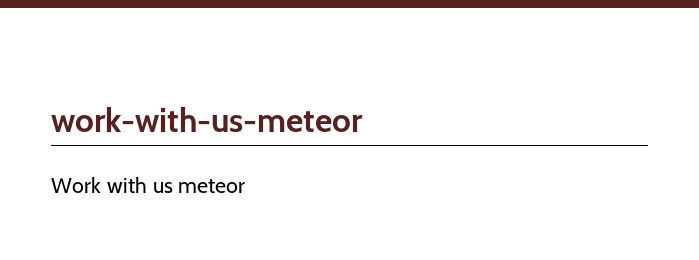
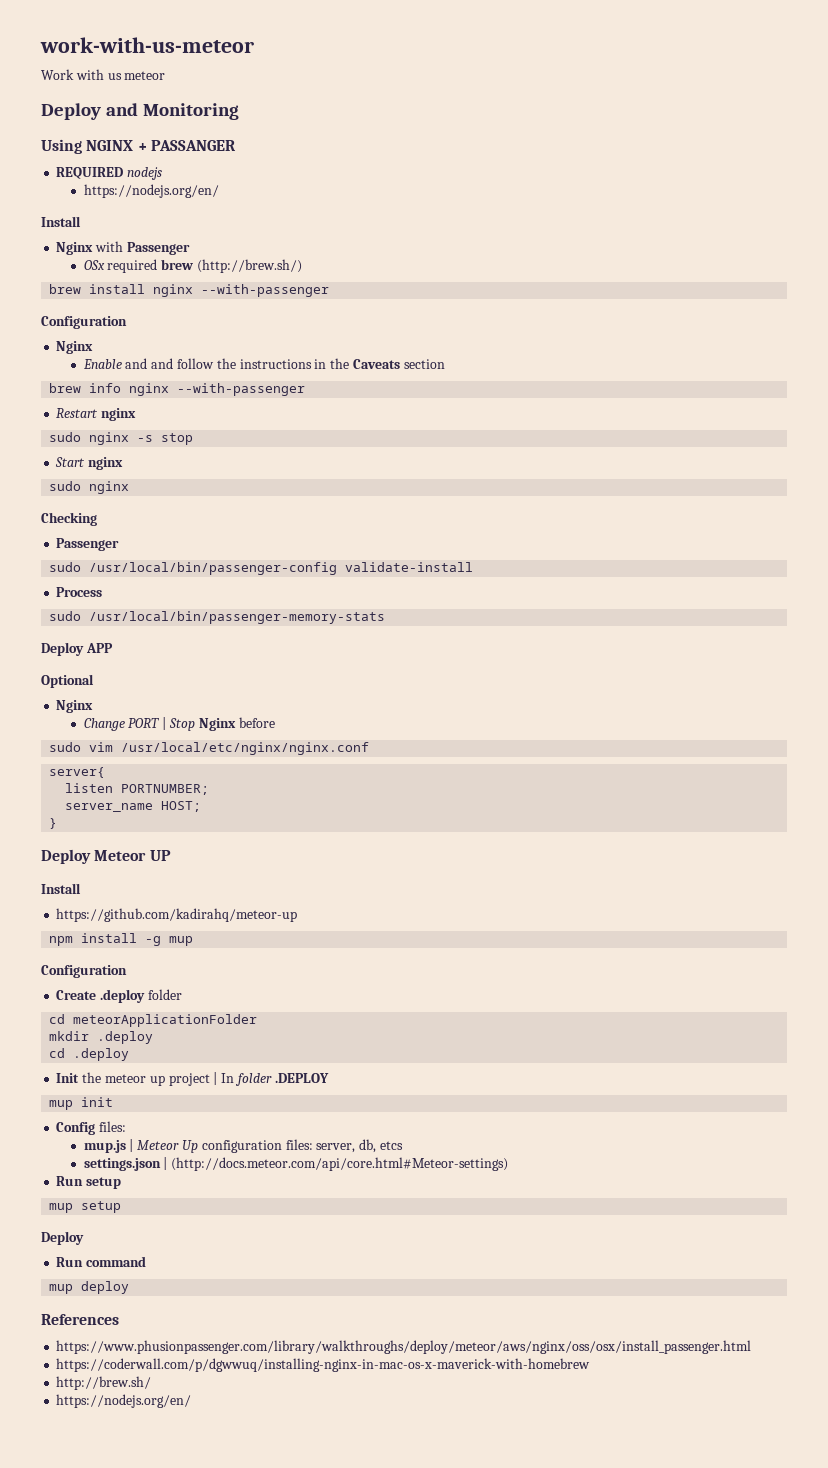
(246, 186) none -> [41,103,240,120] [41,139,236,154] [56,167,163,180] [83,184,219,198] [41,216,81,227] [56,241,190,255] [83,259,302,273] [49,284,330,297] [41,316,127,329] [56,341,94,354] [82,358,445,369] [49,383,306,396] [56,408,137,421] [49,432,194,445] [55,457,124,470] [49,481,130,494] [41,512,97,526] [56,538,120,551] [49,562,474,575] [56,587,103,597] [49,611,386,624] [41,642,113,656] [41,674,94,688] [56,700,94,713] [83,717,275,731] [49,742,370,755] [49,767,106,778] [65,783,210,795] [65,801,202,812] [49,818,58,829] [41,849,171,864] [41,883,81,894] [56,908,298,922] [49,933,194,946] [41,965,127,978] [56,989,182,1003] [49,1014,258,1027] [49,1031,154,1044] [49,1048,130,1061] [56,1072,329,1086] [49,1097,114,1110] [56,1121,127,1135] [83,1139,403,1153] [83,1157,509,1171] [56,1176,122,1189] [49,1201,122,1213] [41,1231,84,1245] [56,1256,147,1267] [49,1281,130,1294] [41,1314,119,1325] [56,1340,752,1354] [56,1358,591,1372] [56,1376,152,1390] [56,1394,192,1408] // Deploy and Monitoring // Using NGINX + PASSANGER // REQUIRED nodejs // https://nodejs.org/en/ // Install // Nginx with Passenger // OSx required brew (http://brew.sh/) // brew install nginx --with-passenger // Configuration // Nginx // Enable and and follow the instructions in the Caveats section // brew info nginx --with-passenger // Restart nginx // sudo nginx -s stop // Start nginx // sudo nginx // Checking // Passenger // sudo /usr/local/bin/passenger-config validate-install // Process // sudo /usr/local/bin/passenger-memory-stats // Deploy APP // Optional // Nginx // Change PORT | Stop Nginx before // sudo vim /usr/local/etc/nginx/nginx.conf // server{ // listen PORTNUMBER; // server_name HOST; // } // Deploy Meteor UP // Install // https://github.com/kadirahq/meteor-up // npm install -g mup // Configuration // Create .deploy folder // cd meteorApplicationFolder // mkdir .deploy // cd .deploy // Init the meteor up project | In folder .DEPLOY // mup init // Config files: // mup.js | Meteor Up configuration files: server, db, etcs // settings.json | (http://docs.meteor.com/api/core.html#Meteor-settings) // Run setup // mup setup // Deploy // Run command // mup deploy // References // https://www.phusionpassenger.com/library/walkthroughs/deploy/meteor/aws/nginx/oss/osx/install_passenger.html // https://coderwall.com/p/dgwwuq/installing-nginx-in-mac-os-x-maverick-with-homebrew // http://brew.sh/ // https://nodejs.org/en/

